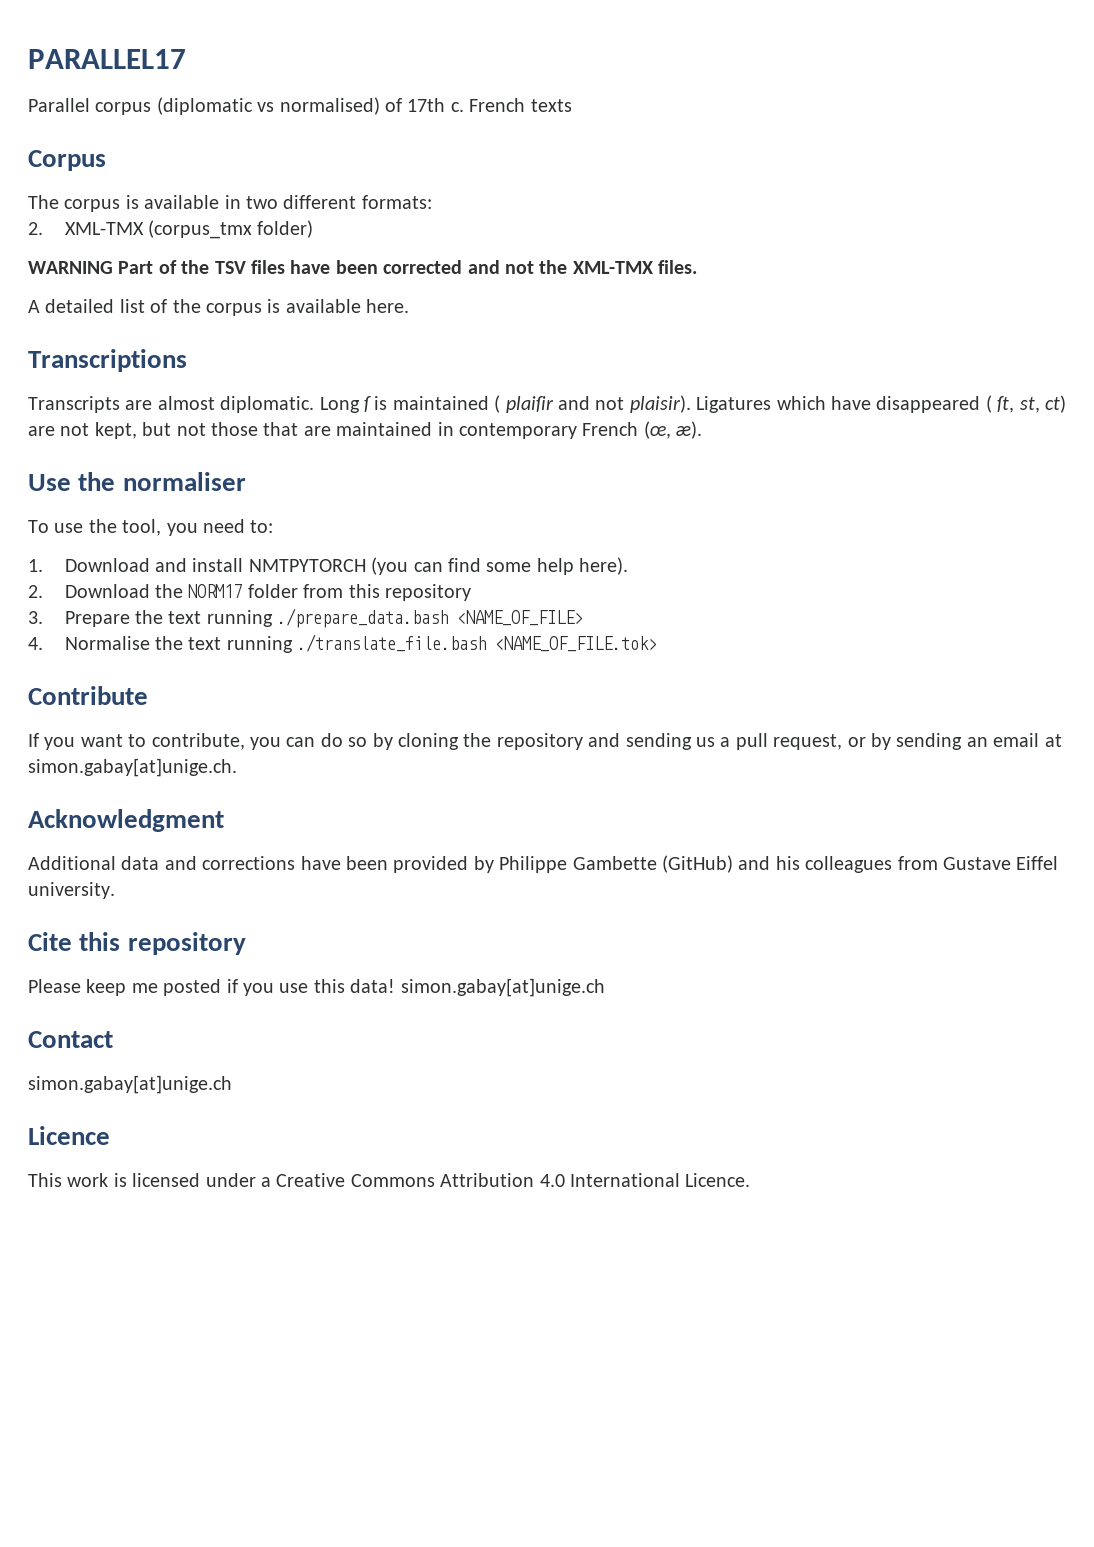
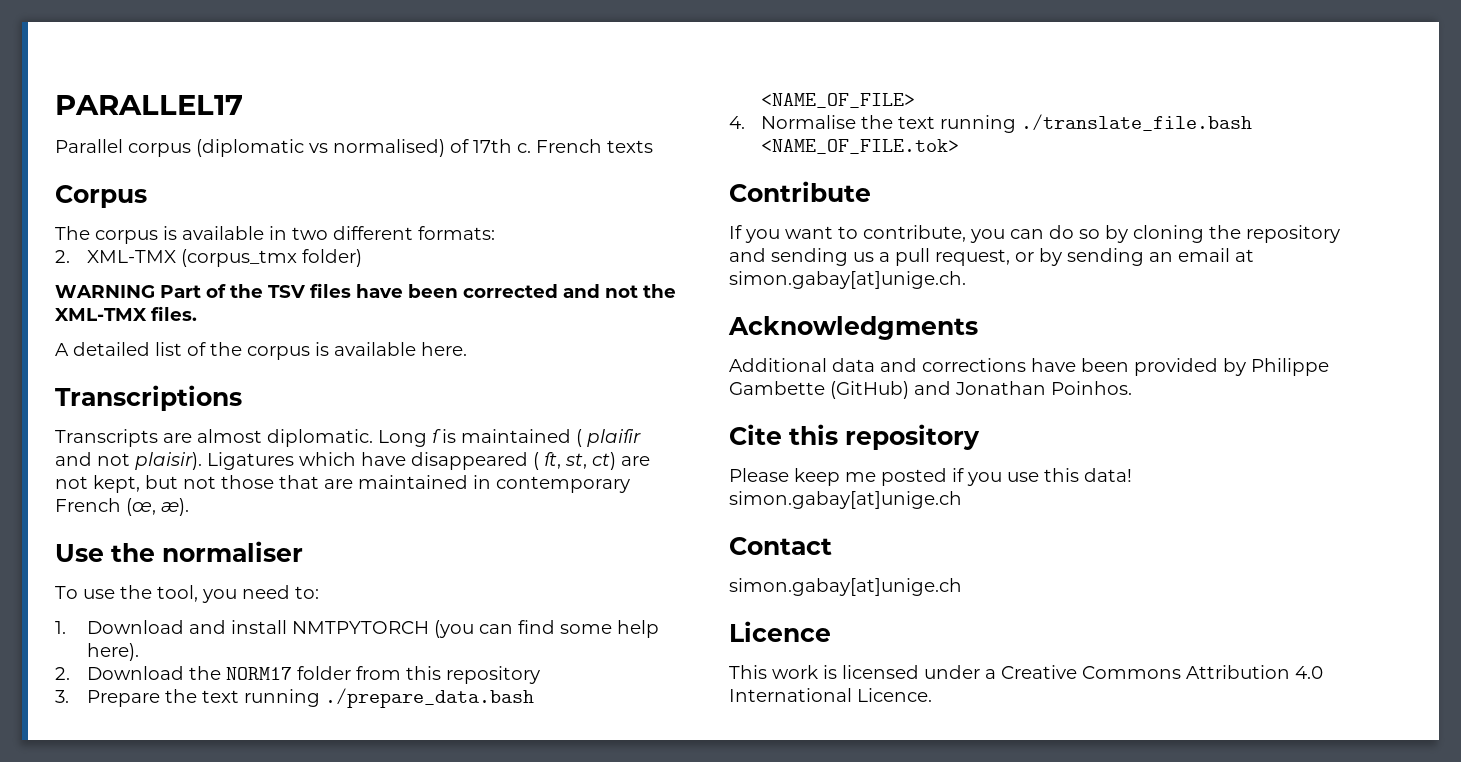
[28,809,224,832] Acknowledgment -> [728,316,978,340] Acknowledgments
[775,856,1059,873] [28,882,115,899] his colleagues from Gustave Eiffel university. -> [955,381,1132,395] Jonathan Poinhos.

